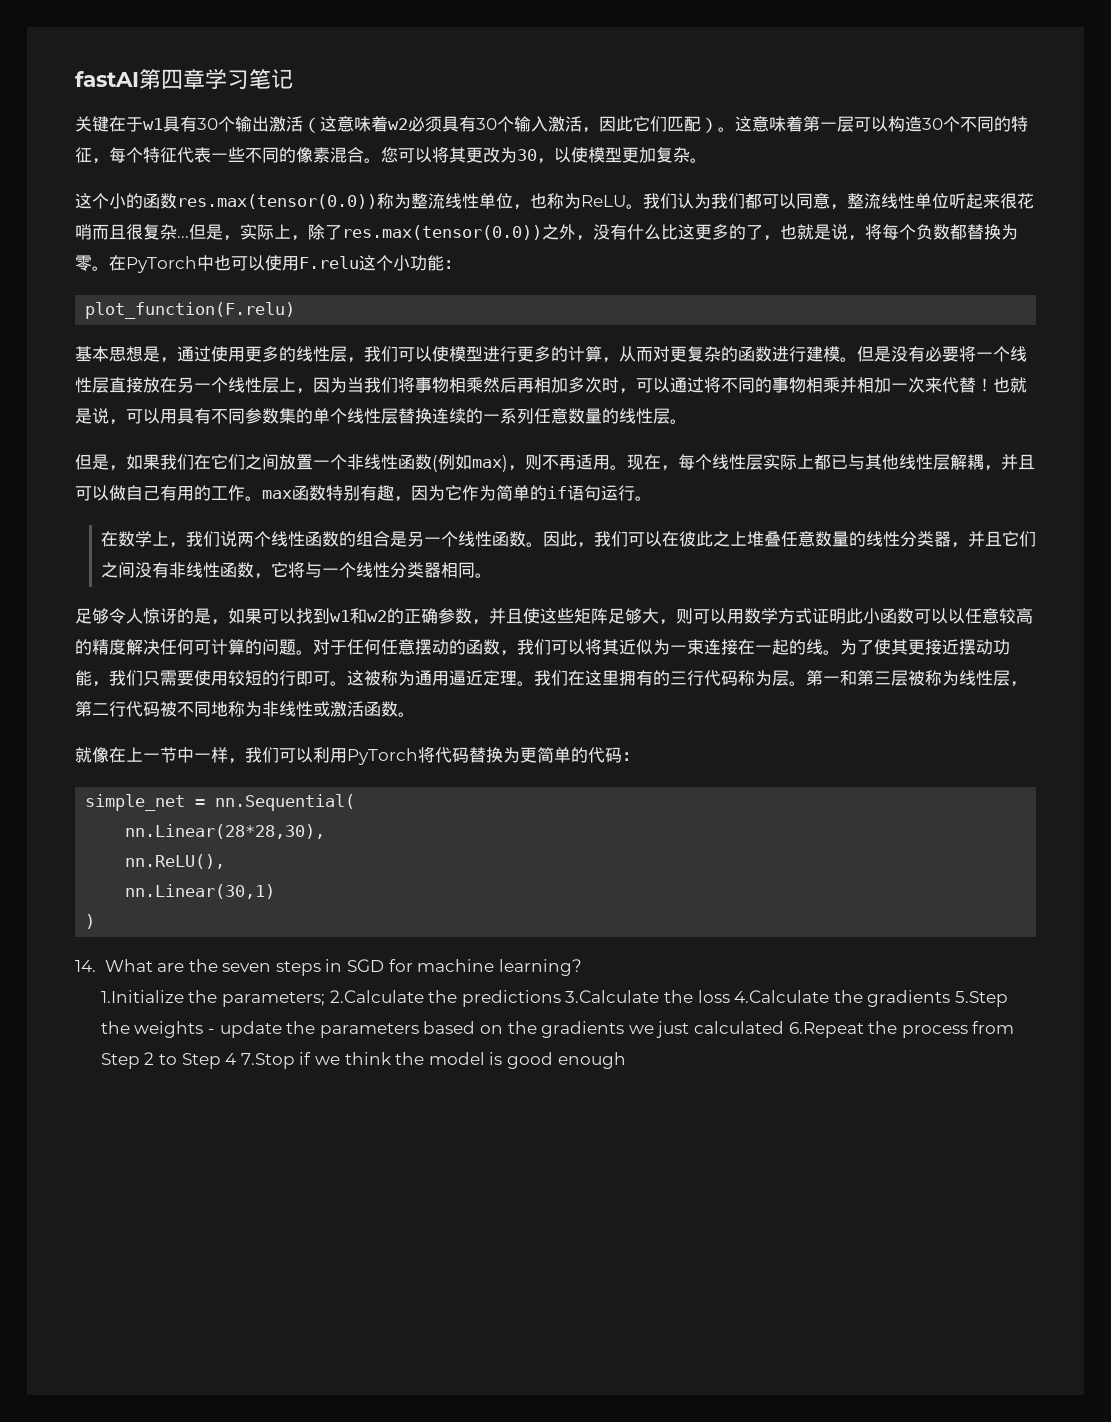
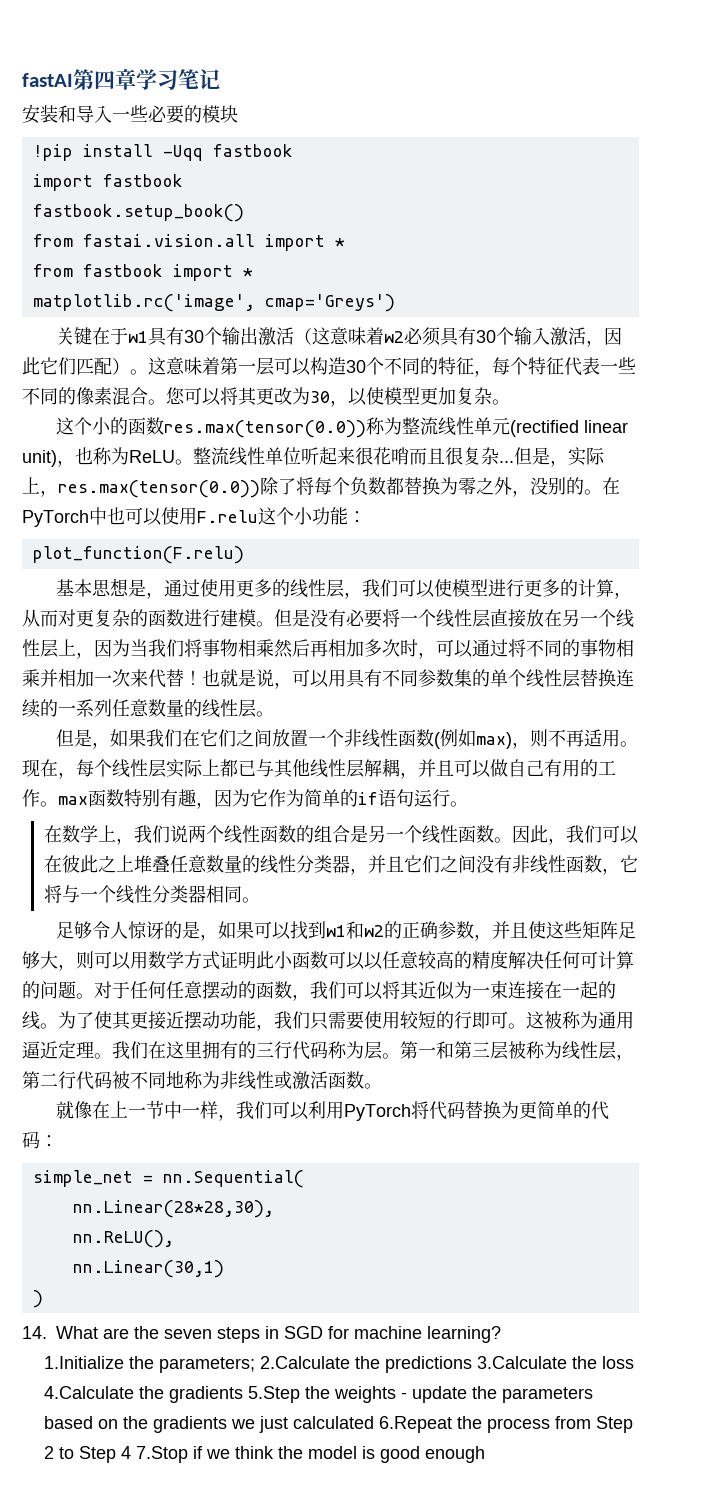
(293, 79) none -> [22,104,238,124] [32,144,293,161] [32,174,183,191] [32,204,244,222] [32,234,345,251] [32,264,253,281] [32,294,395,312] // 安装和导入一些必要的模块 // !pip install -Uqq fastbook // import fastbook // fastbook.setup_book() // from fastai.vision.all import * // from fastbook import * // matplotlib.rc('image', cmap='Greys')
[496,193,847,210] 位，也称为ReLU。我们认为我们都可以同意， -> [492,417,629,437] [22,447,193,467] 元(rectified linear unit)，也称为ReLU。
[308,224,865,241] 除了res.max(tensor(0.0))之外，没有什么比这更多的了，也就是说， -> [58,477,296,498] res.max(tensor(0.0))除了
(92, 263) none -> [476,477,584,497] 之外，没别的

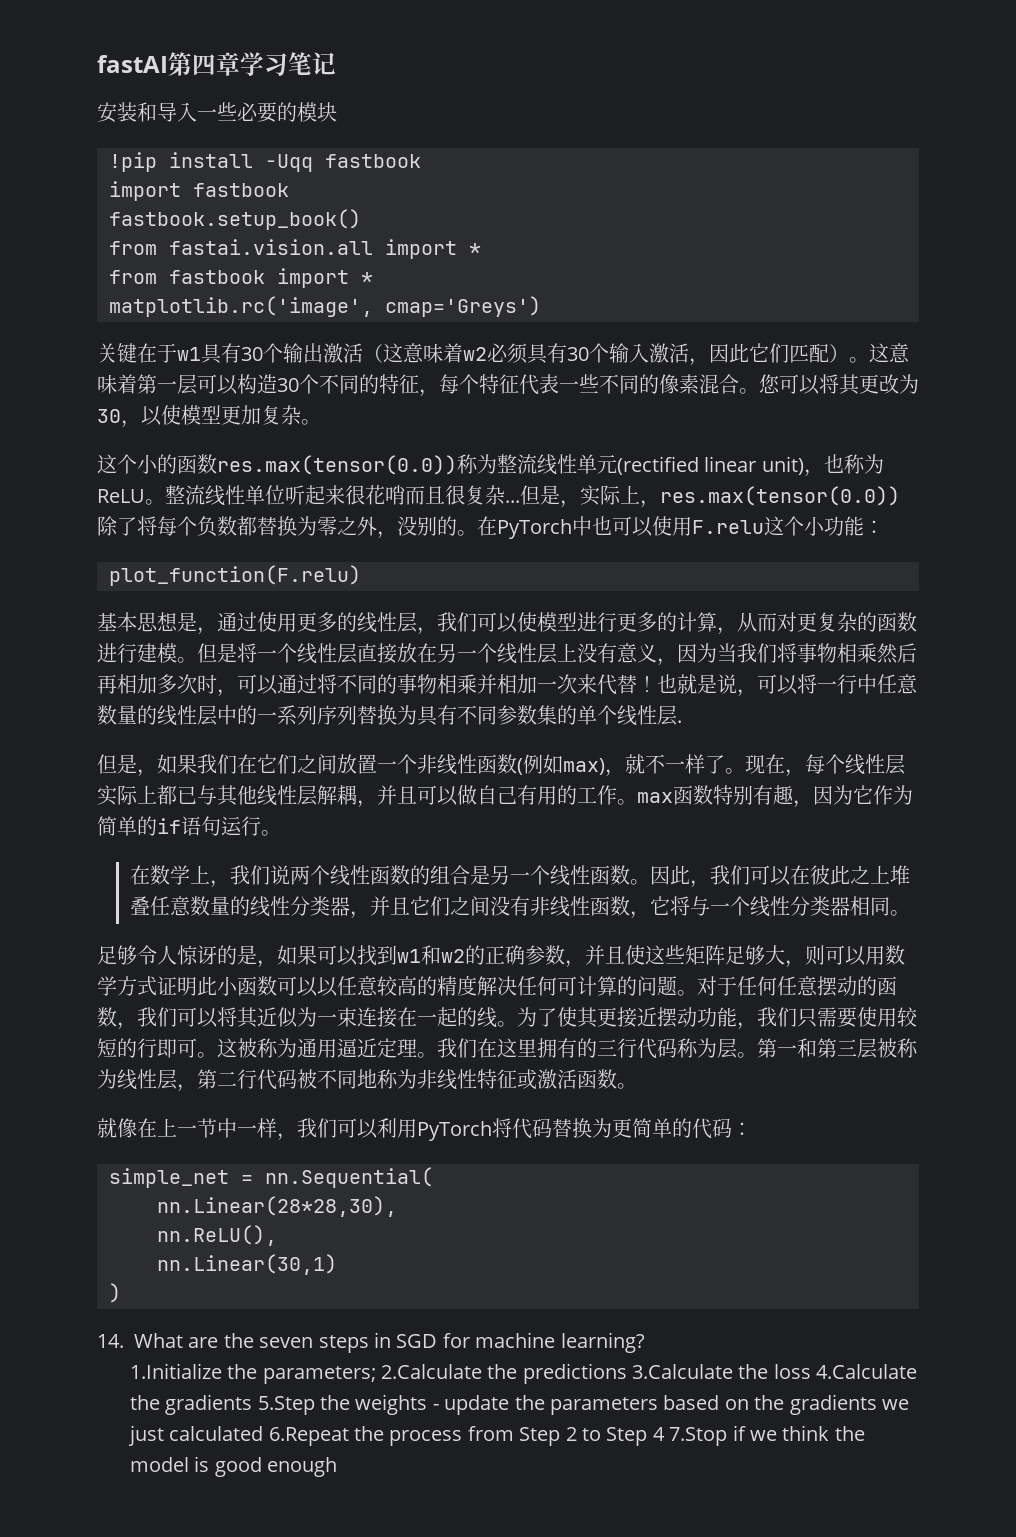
[310,609,382,628] 没有必要 -> (237, 653) none
(76, 647) none -> [577,643,657,663] 没有意义
[328,669,346,687] 用 -> [797,674,918,694] [97,705,417,726] 将一行中任意数量的线性层中的一系列序列替换为
[580,669,634,687] [22,699,274,718] 替换连续的一系列任意数量的线性层。 -> [677,720,682,723] .
[530,729,621,747] 则不再适用 -> [625,754,725,774] 就不一样了
(274, 1080) none -> [477,1069,517,1089] 特征

